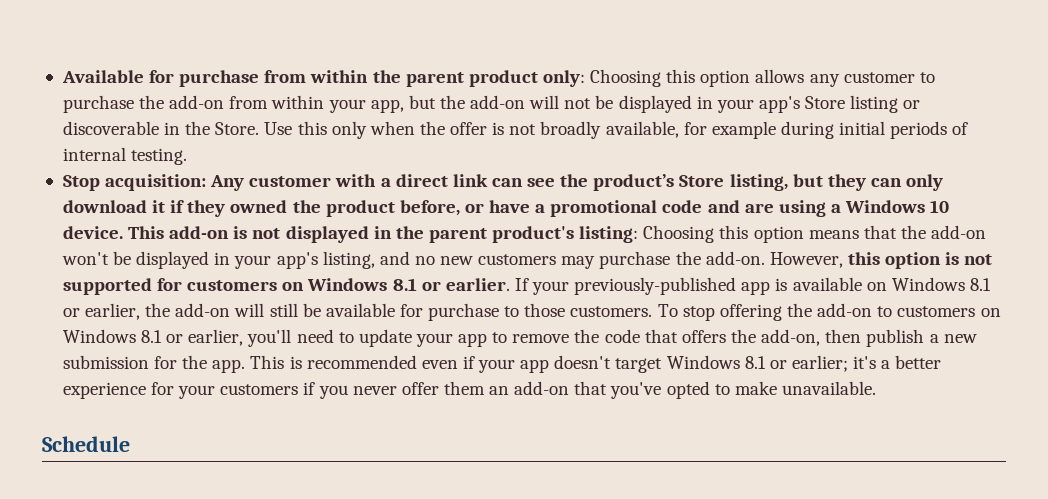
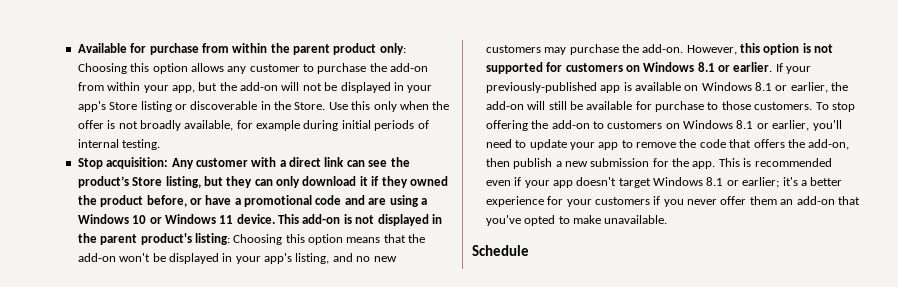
(950, 206) none -> [149,214,234,224] or Windows 11

